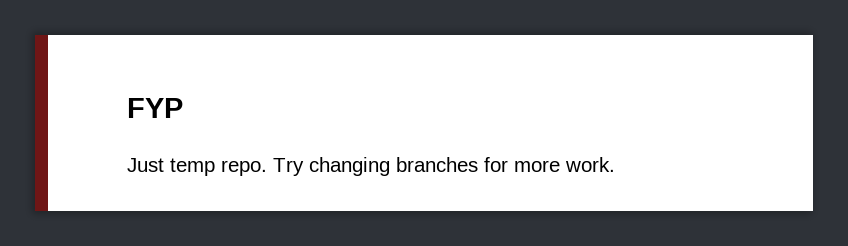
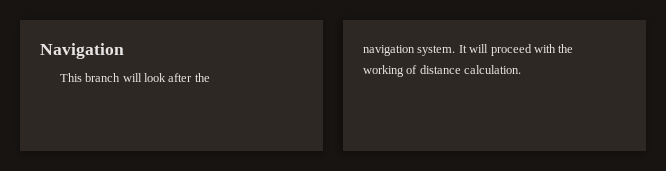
[127,98,183,118] [127,157,615,176] FYP // Just temp repo. Try changing branches for more work. -> [40,43,124,59] [59,73,210,82] [363,44,574,56] [363,65,522,77] Navigation // This branch will look after the navigation system. It will proceed with the working of distance calculation.

